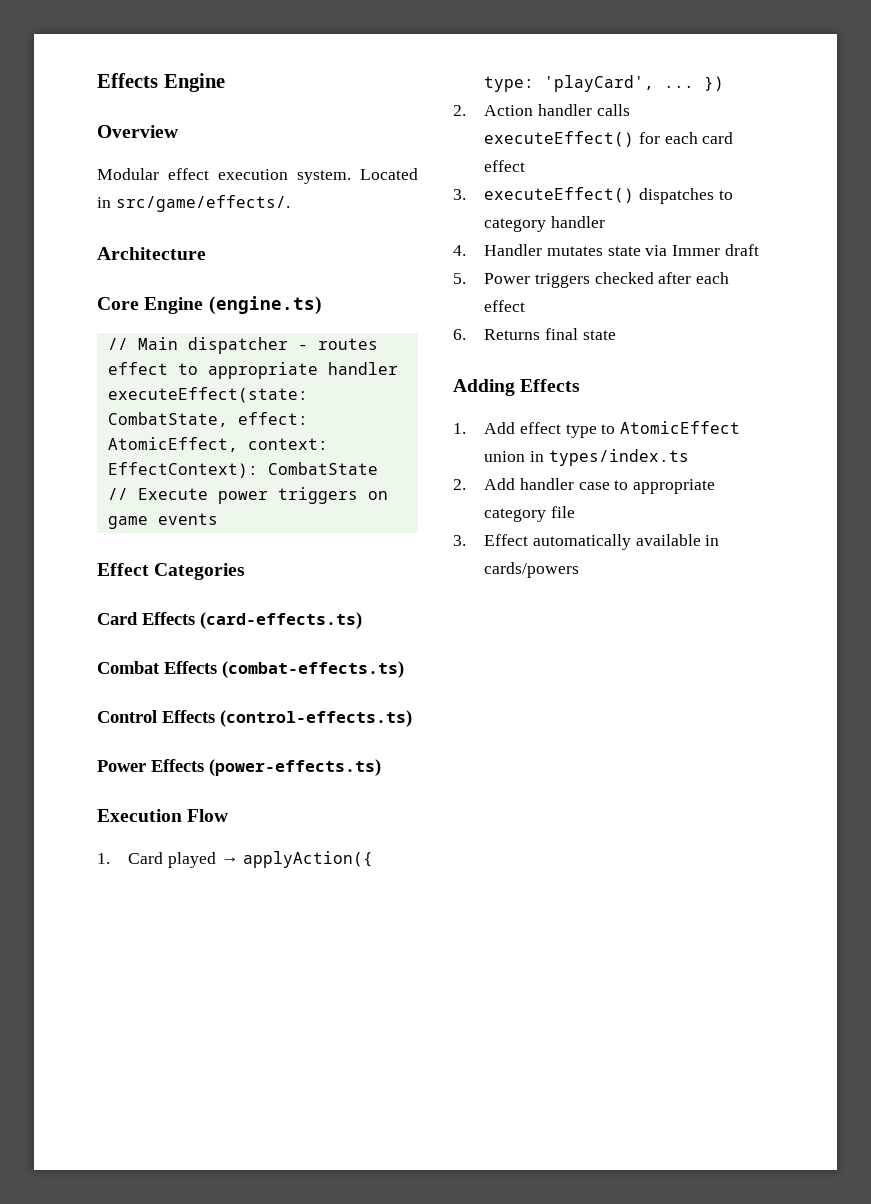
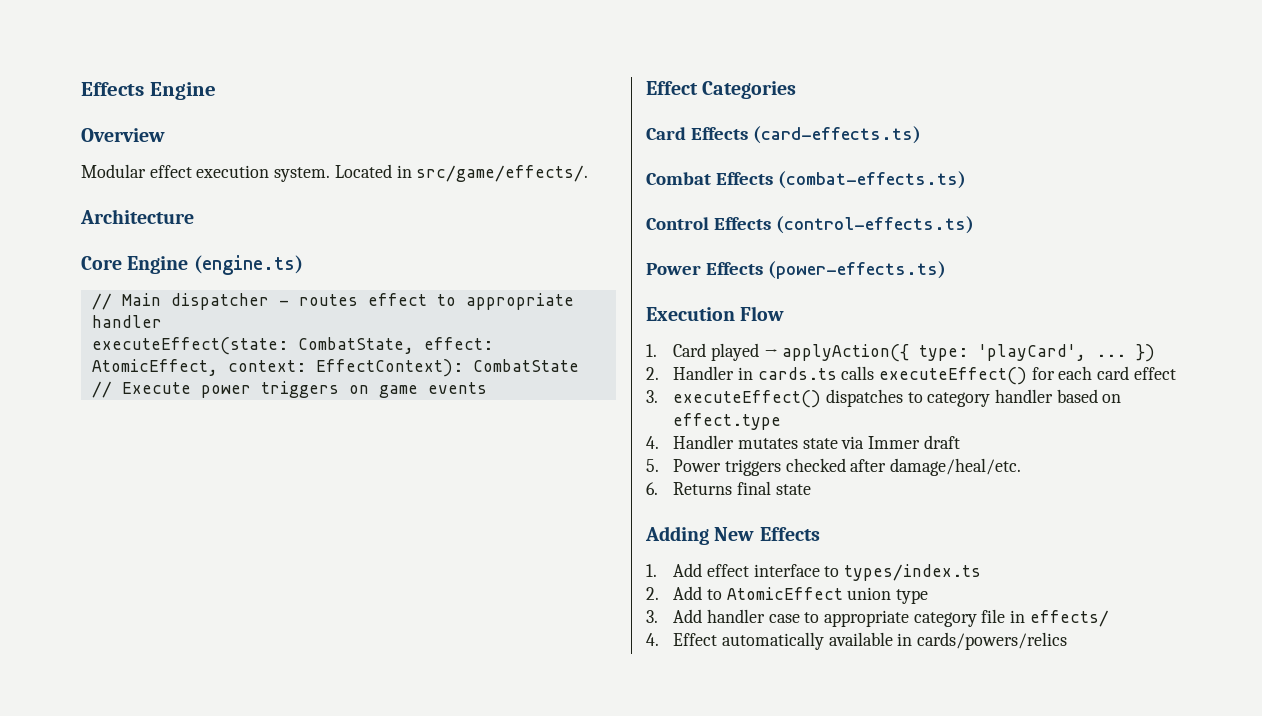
[484,104,592,116] Action handler -> [673,366,837,380] Handler in cards.ts
(605, 222) none -> [1056,389,1122,403] [673,413,782,430] based on effect.type
[695,272,729,284] [484,300,526,312] each effect -> [890,458,1022,476] damage/heal/etc.
(515, 387) none -> [714,527,755,541] New
[565,421,740,438] [484,449,689,466] [453,479,466,490] type to AtomicEffect union in types/index.ts // 2. -> [753,564,982,581] [646,586,929,604] [646,610,658,623] interface to types/index.ts // 2. Add to AtomicEffect union type // 3.
[453,535,466,546] // 3. -> [1010,610,1109,627] [646,633,659,646] in effects/ // 4.
[484,562,580,578] cards/powers -> [917,632,1068,650] cards/powers/relics

